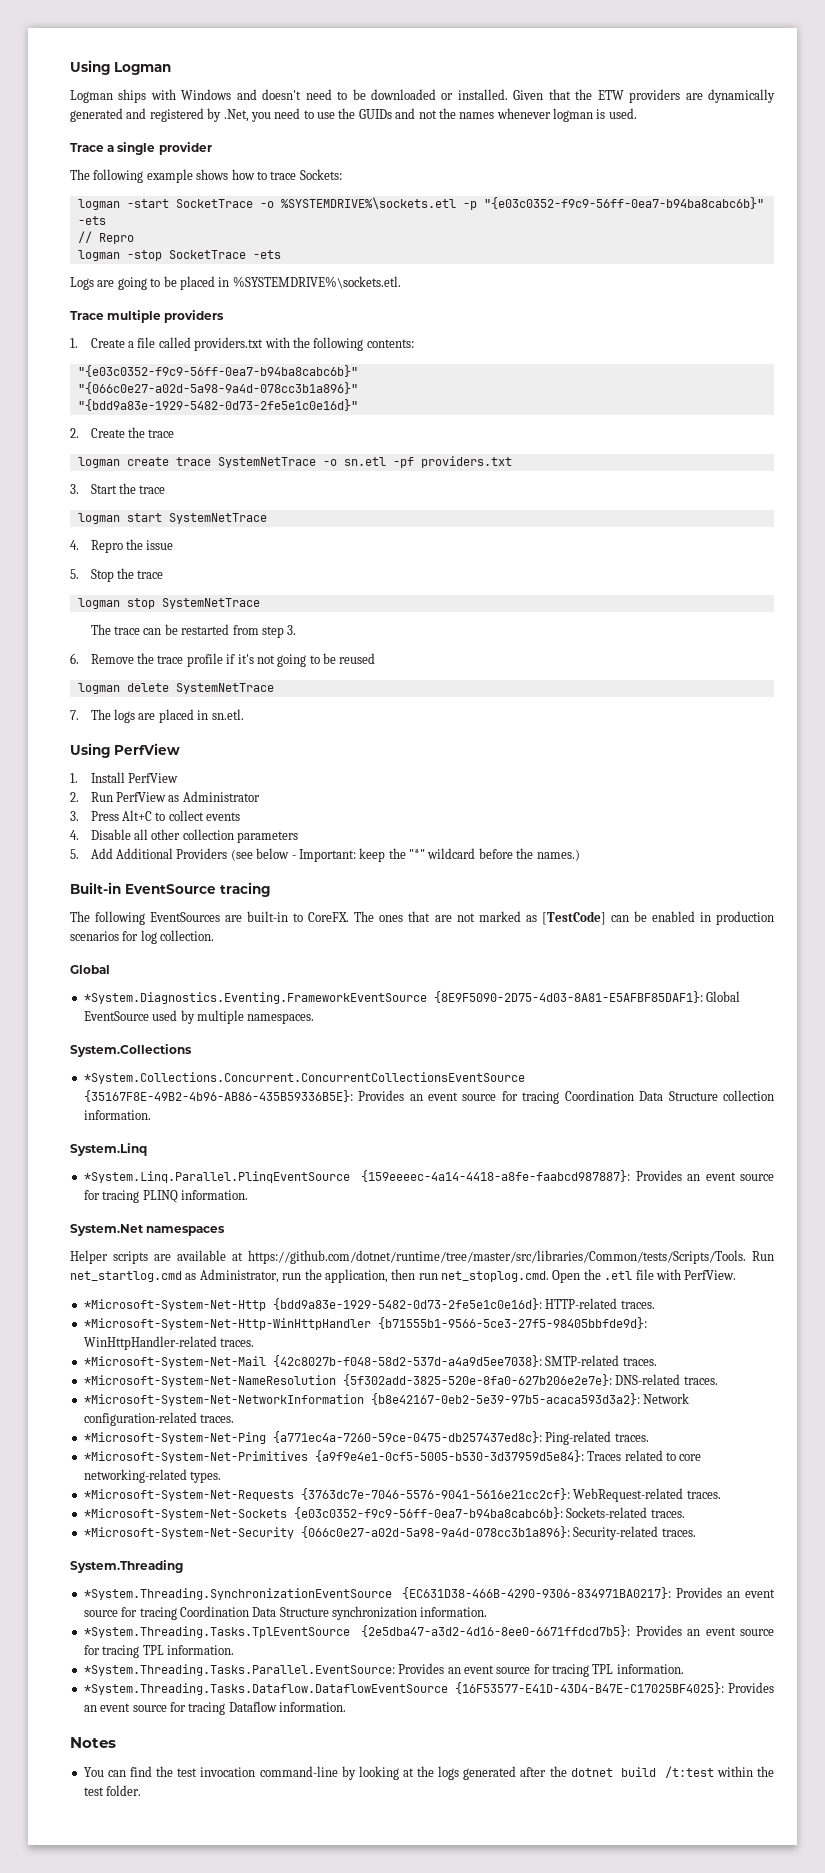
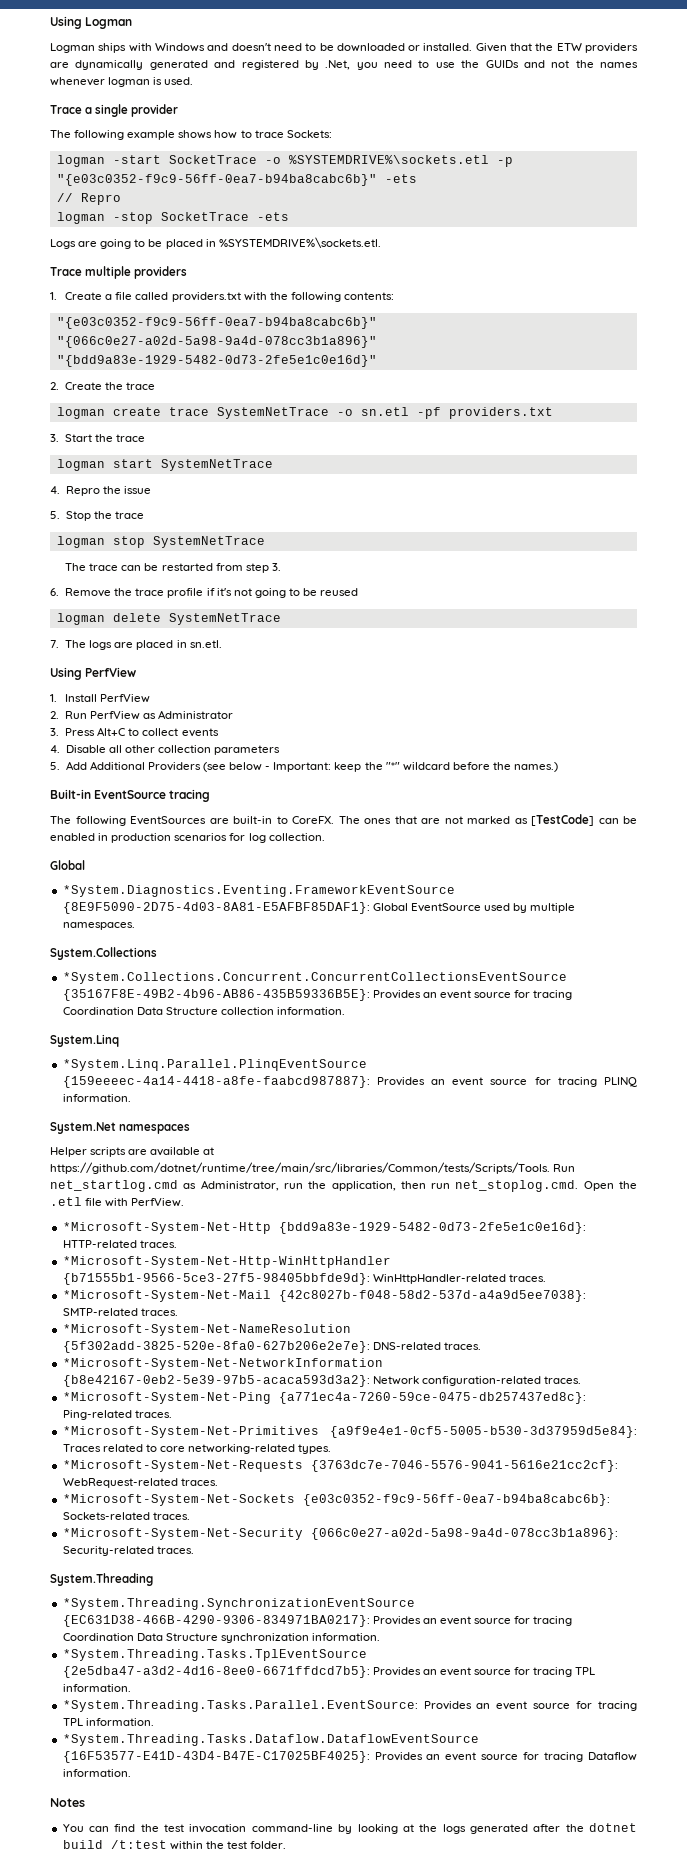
[248,1250,746,1264] https://github.com/dotnet/runtime/tree/master/src/libraries/Common/tests/Scripts/Tools. -> [50,1162,550,1174] https://github.com/dotnet/runtime/tree/main/src/libraries/Common/tests/Scripts/Tools.

